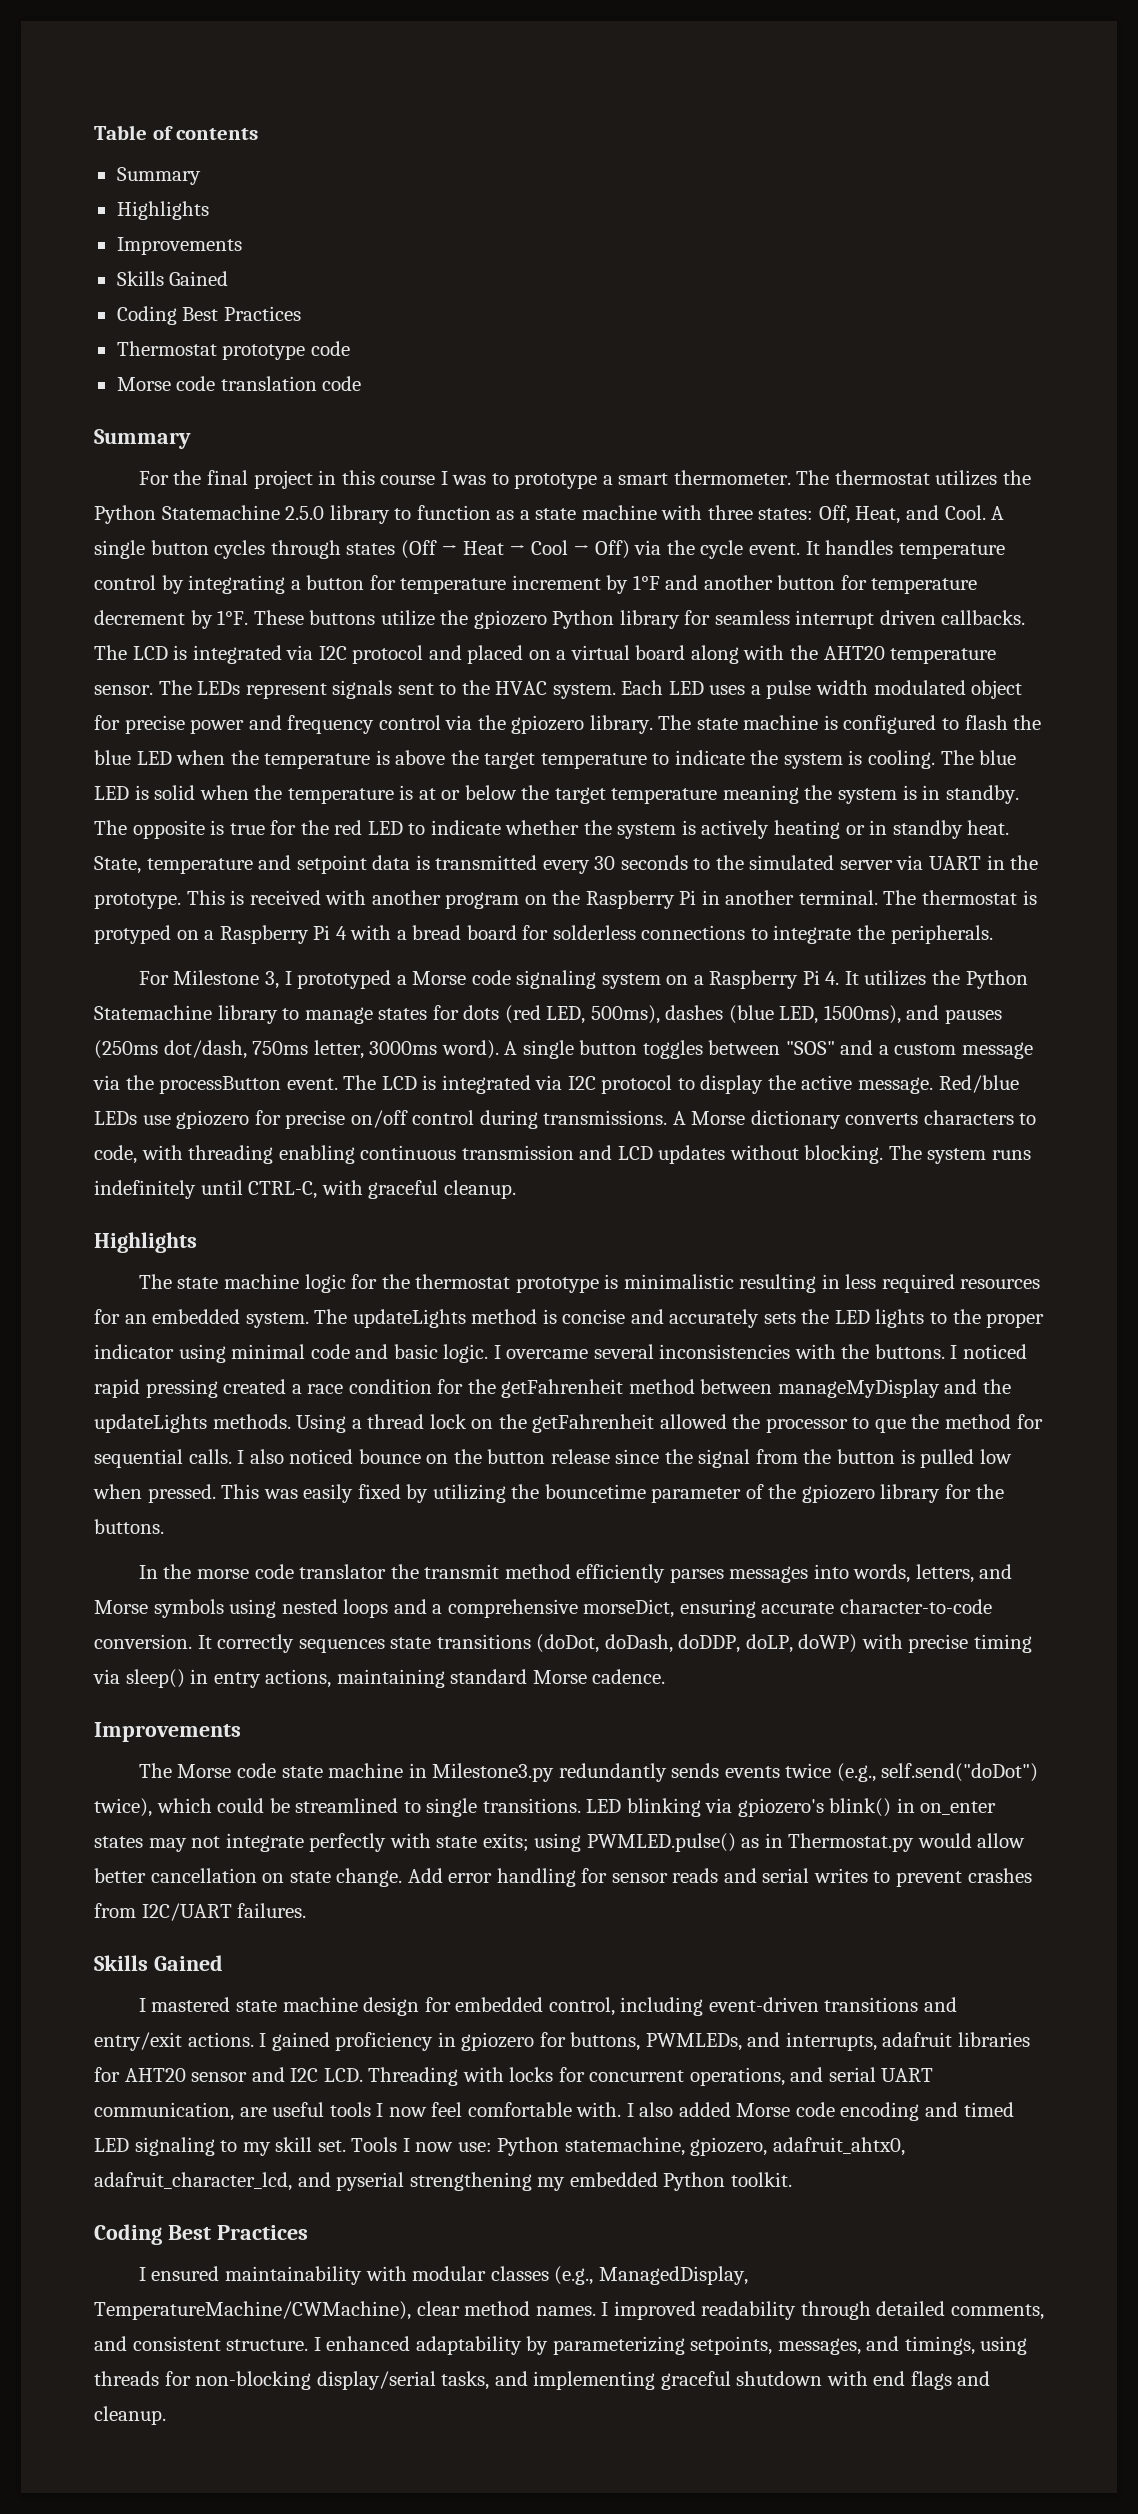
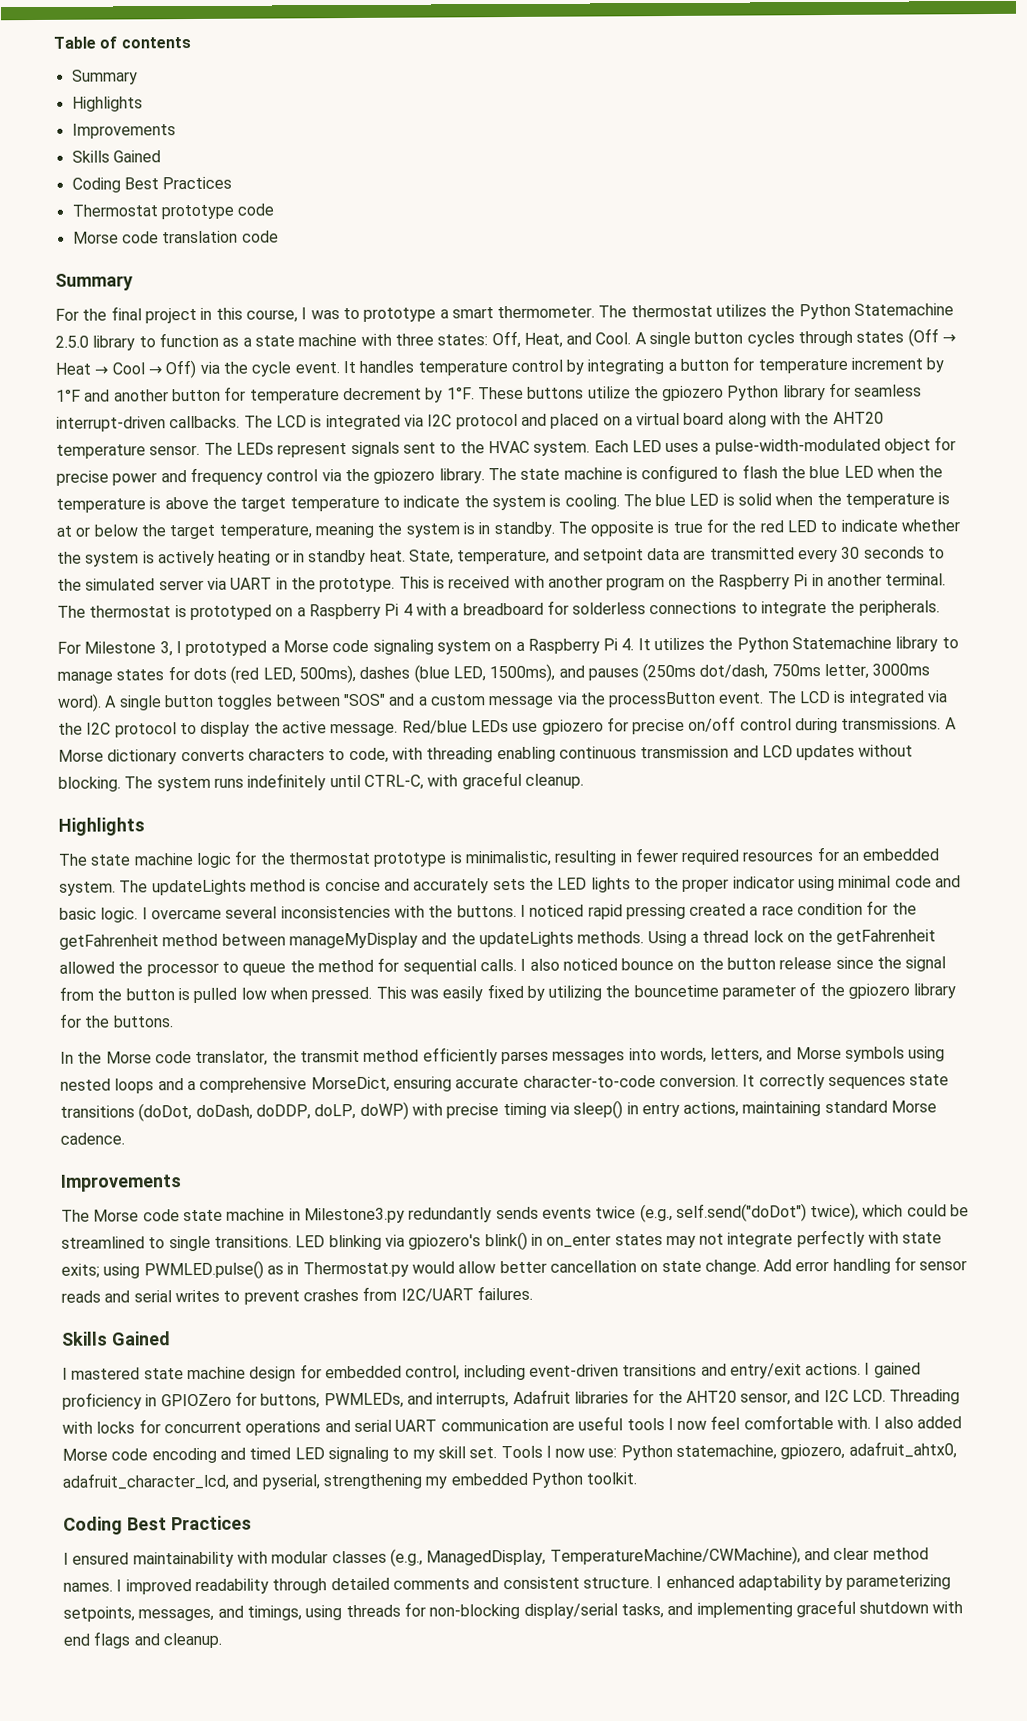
[380,475,436,485] course -> [245,309,298,323] course,
[795,610,936,629] interrupt driven -> [56,416,166,432] interrupt-driven
[766,680,966,699] pulse width modulated -> [714,438,881,455] pulse-width-modulated
[611,788,718,804] temperature -> [218,524,312,539] temperature,
[146,858,253,874] temperature -> [457,549,551,565] temperature,
[415,855,430,870] is -> [683,549,707,560] are
[94,925,171,944] protyped -> [189,604,272,621] prototyped
[412,925,517,940] bread board -> [462,602,544,616] breadboard
(563, 1082) none -> [58,722,83,735] the
[623,1274,734,1289] minimalistic -> [464,850,552,867] minimalistic,
[845,1274,877,1289] less -> [634,847,679,863] fewer
[874,1419,906,1433] que -> [242,963,287,976] queue
[197,1564,387,1579] morse code translator -> [105,1050,269,1067] Morse code translator,
[583,1599,675,1618] morseDict, -> [310,1076,390,1093] MorseDict,
[461,2032,535,2051] gpiozero -> [160,1393,232,1407] GPIOZero
[882,2032,953,2047] adafruit -> [512,1389,571,1405] Adafruit
[124,2068,248,2082] AHT20 sensor -> [657,1390,792,1406] the AHT20 sensor,
[689,2067,785,2086] operations, -> [245,1420,322,1436] operations
[94,2102,234,2121] communication, -> [440,1418,549,1432] communication
[336,2172,405,2191] pyserial -> [261,1474,320,1490] pyserial,
(411, 2310) none -> [803,1548,830,1561] and
[950,2304,1044,2320] comments, -> [392,1578,470,1590] comments

